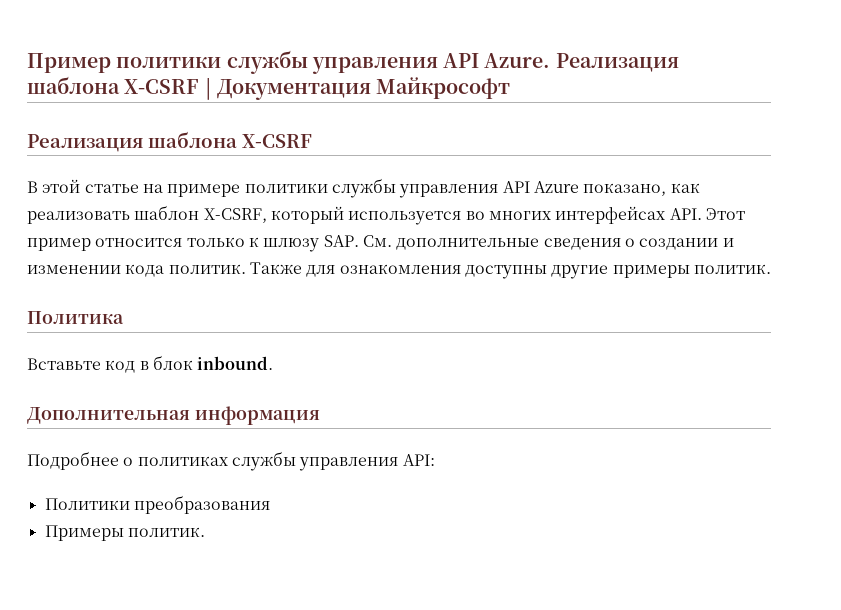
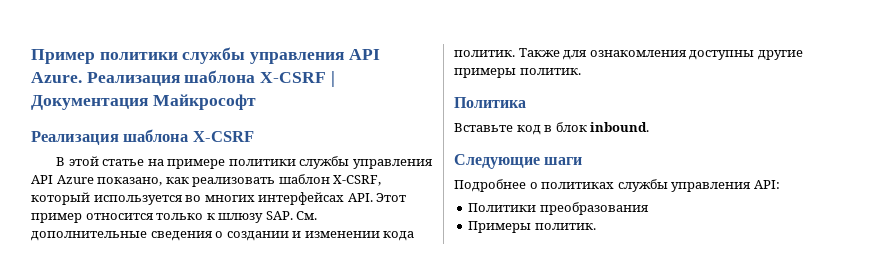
[27,406,320,425] Дополнительная информация -> [454,154,583,169] Следующие шаги

